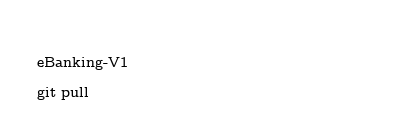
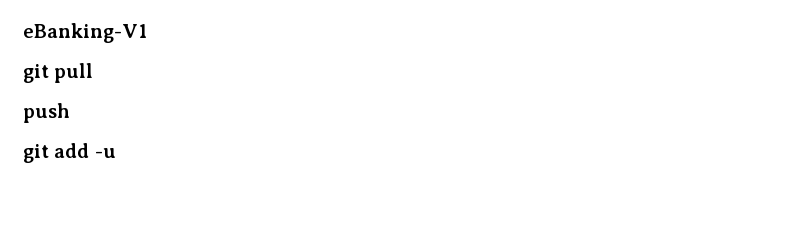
(89, 93) none -> [23,103,70,123] [23,143,116,163] // push // git add -u

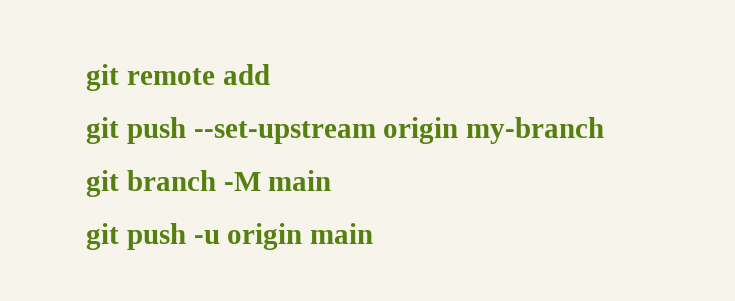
[23,23,147,43] [23,63,94,83] [23,103,70,123] [23,143,116,163] eBanking-V1 // git pull // push // git add -u -> [86,64,270,91] [86,117,605,144] [86,170,332,197] [86,223,374,250] git remote add // git push --set-upstream origin my-branch // git branch -M main // git push -u origin main

